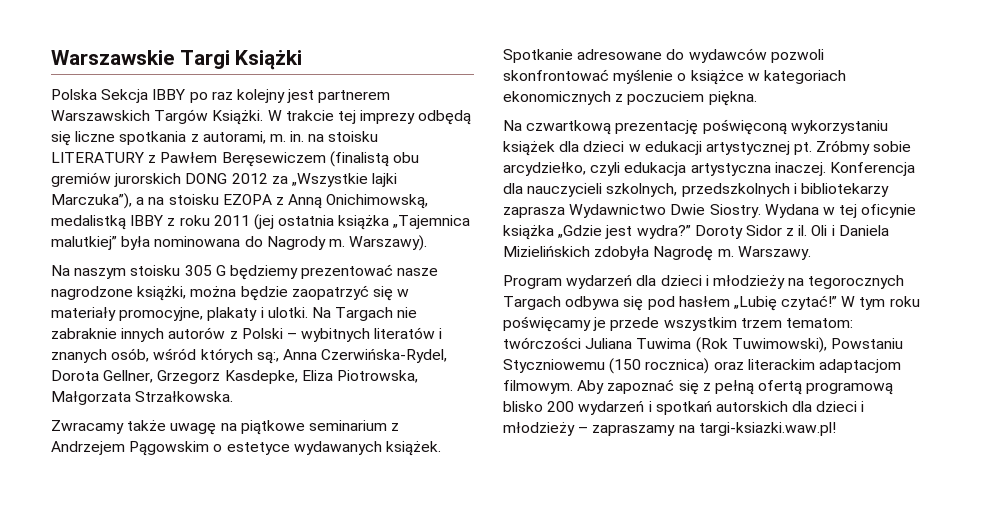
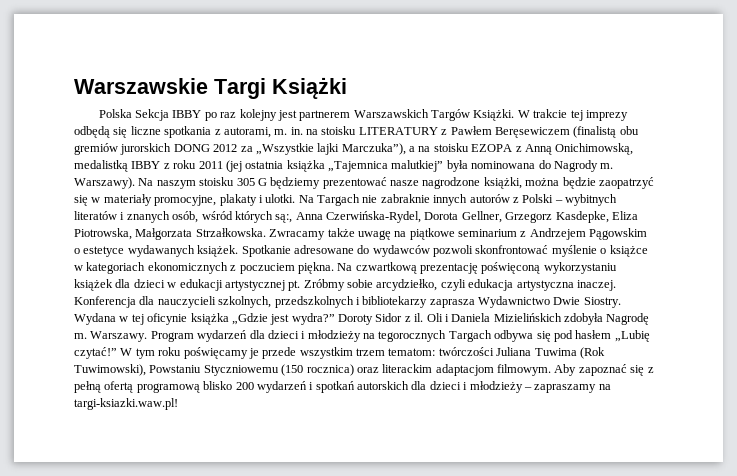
(428, 243) // -> (135, 183) none
(234, 396) // -> (266, 232) none
(757, 98) // -> (334, 268) none
(811, 253) // -> (148, 336) none

